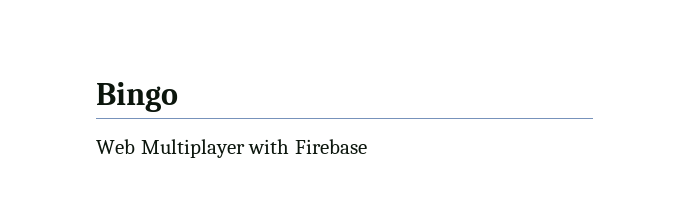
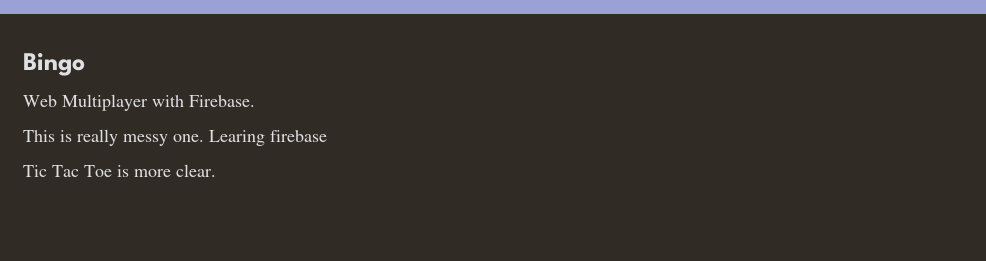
[294,139,367,154] Firebase -> [189,95,255,107] [23,129,327,146] [23,164,216,177] Firebase. // This is really messy one. Learing firebase // Tic Tac Toe is more clear.

